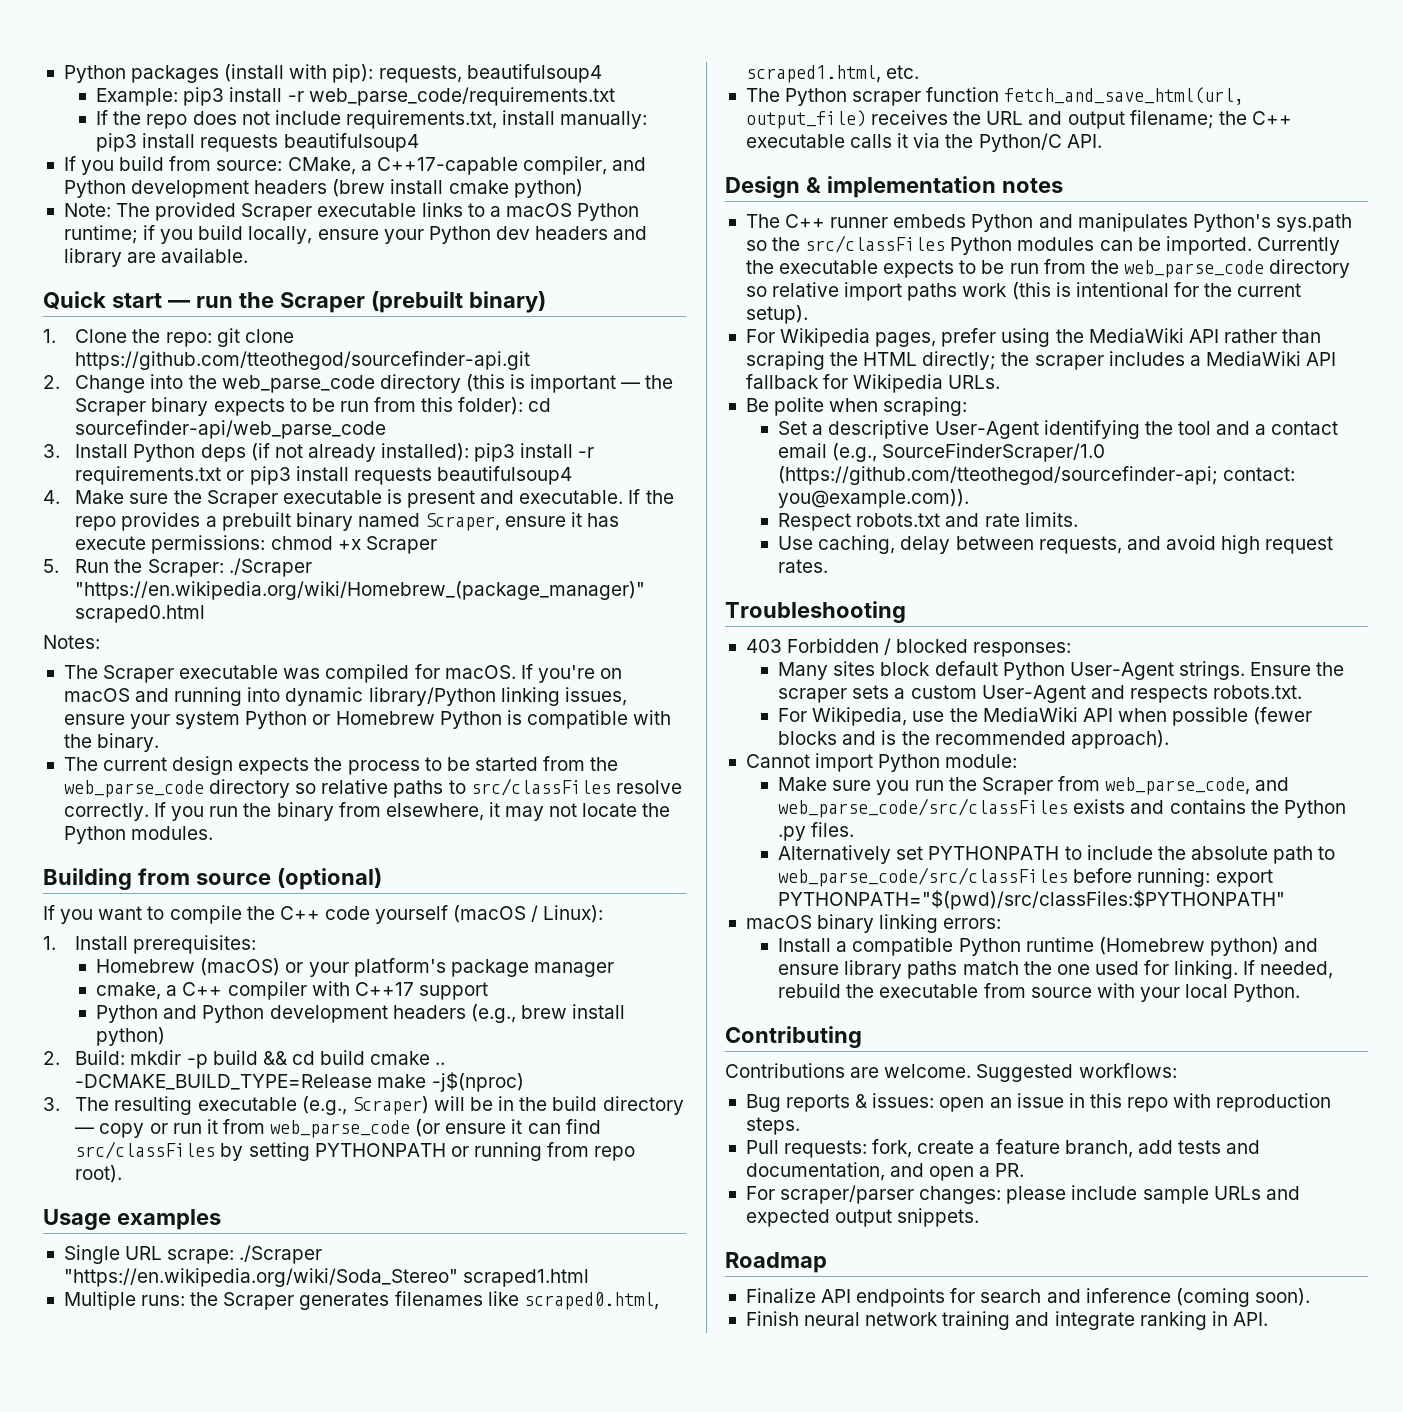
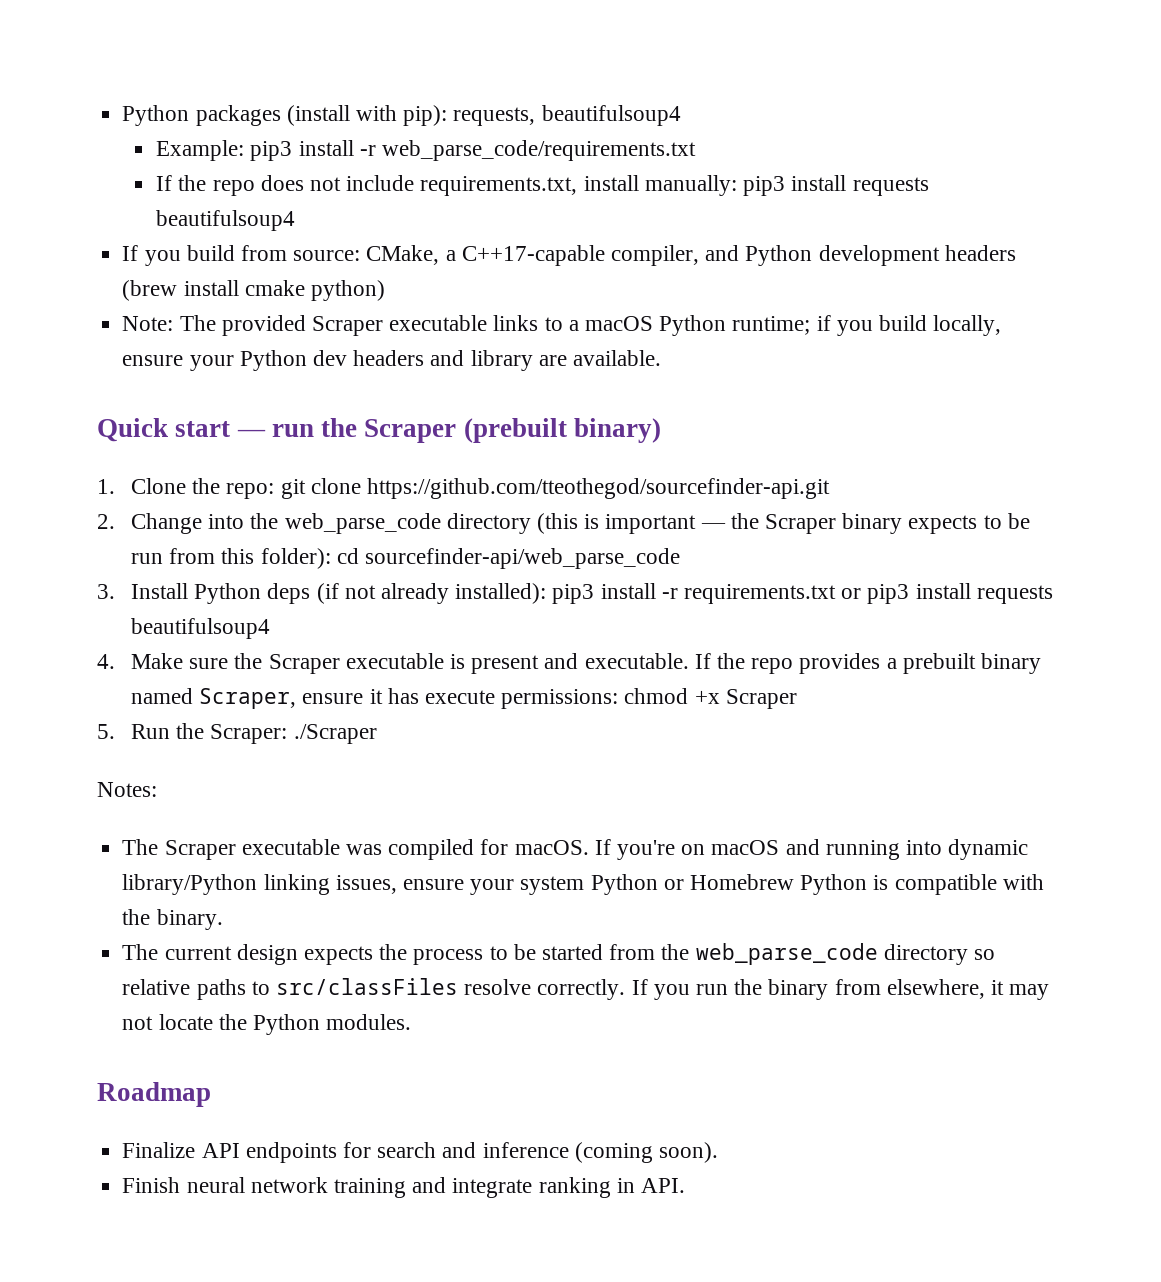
[75,581,646,600] [75,605,206,623] "https://en.wikipedia.org/wiki/Homebrew_(package_manager)" scraped0.html -> (377, 734) none
[43,868,382,890] [43,905,604,924] [43,935,257,954] [96,958,614,977] [96,981,488,1000] [96,1004,626,1023] [96,1027,166,1046] [43,1050,446,1069] [75,1072,524,1092] [43,1096,684,1115] [75,1119,601,1138] [75,1141,636,1161] [75,1165,123,1183] [43,1209,221,1230] [63,1245,323,1264] [63,1268,590,1287] [63,1291,659,1310] [745,65,920,83] [745,87,1245,106] [745,110,1292,129] [745,133,1102,152] [725,176,1063,198] [745,213,1352,232] [745,235,1340,255] [745,259,1351,278] [745,282,1302,301] [745,305,808,324] [745,328,1322,347] [745,351,1337,370] [745,374,1001,393] [745,397,968,416] [778,420,1339,439] [778,443,1106,462] [778,466,1296,485] [778,489,970,508] [778,512,1078,531] [778,535,1334,554] [778,559,829,573] [725,601,906,623] [745,638,1072,657] [778,661,1345,680] [778,685,1303,703] [778,707,1313,726] [778,730,1169,749] [745,753,1018,772] [778,776,1290,795] [778,798,1346,818] [778,822,855,841] [778,845,1336,864] [778,867,1273,887] [778,890,1286,910] [745,914,1002,933] [778,937,1319,956] [778,960,1334,979] [778,983,1301,1002] [725,1026,862,1048] [725,1063,1177,1082] [745,1093,1332,1112] [745,1117,800,1135] [745,1139,1261,1158] [745,1162,1025,1181] [745,1185,1300,1204] [745,1208,980,1227] // Building from source (optional) // If you want to compile the C++ code yourself (macOS / Linux): // 1. Install prerequisites: // Homebrew (macOS) or your platform's package manager // cmake, a C++ compiler with C++17 support // Python and Python development headers (e.g., brew install python) // 2. Build: mkdir -p build && cd build cmake .. -DCMAKE_BUILD_TYPE=Release make -j$(nproc) // 3. The resulting executable (e.g., Scraper) will be in the build directory — copy or run it from web_parse_code (or ensure it can find src/classFiles by setting PYTHONPATH or running from repo root). // Usage examples // Single URL scrape: ./Scraper "https://en.wikipedia.org/wiki/Soda_Stereo" scraped1.html // Multiple runs: the Scraper generates filenames like scraped0.html, scraped1.html, etc. // The Python scraper function fetch_and_save_html(url, output_file) receives the URL and output filename; the C++ executable calls it via the Python/C API. // Design & implementation notes // The C++ runner embeds Python and manipulates Python's sys.path so the src/classFiles Python modules can be imported. Currently the executable expects to be run from the web_parse_code directory so relative import paths work (this is intentional for the current setup). // For Wikipedia pages, prefer using the MediaWiki API rather than scraping the HTML directly; the scraper includes a MediaWiki API fallback for Wikipedia URLs. // Be polite when scraping: // Set a descriptive User-Agent identifying the tool and a contact email (e.g., SourceFinderScraper/1.0 (https://github.com/tteothegod/sourcefinder-api; contact: you@example.com)). // Respect robots.txt and rate limits. // Use caching, delay between requests, and avoid high request rates. // Troubleshooting // 403 Forbidden / blocked responses: // Many sites block default Python User-Agent strings. Ensure the scraper sets a custom User-Agent and respects robots.txt. // For Wikipedia, use the MediaWiki API when possible (fewer blocks and is the recommended approach). // Cannot import Python module: // Make sure you run the Scraper from web_parse_code, and web_parse_code/src/classFiles exists and contains the Python .py files. // Alternatively set PYTHONPATH to include the absolute path to web_parse_code/src/classFiles before running: export PYTHONPATH="$(pwd)/src/classFiles:$PYTHONPATH" // macOS binary linking errors: // Install a compatible Python runtime (Homebrew python) and ensure library paths match the one used for linking. If needed, rebuild the executable from source with your local Python. // Contributing // Contributions are welcome. Suggested workflows: // Bug reports & issues: open an issue in this repo with reproduction steps. // Pull requests: fork, create a feature branch, add tests and documentation, and open a PR. // For scraper/parser changes: please include sample URLs and expected output snippets. -> (412, 1022) none

